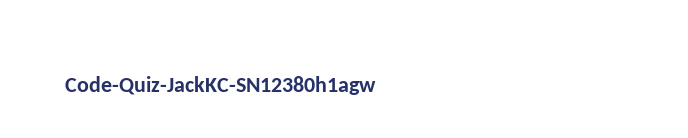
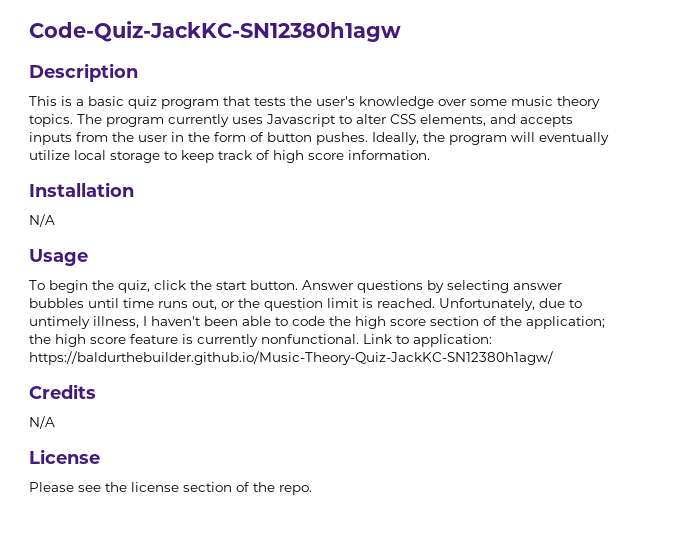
(376, 85) none -> [29,63,138,82] [29,96,600,109] [29,114,573,127] [29,132,609,145] [29,150,430,163] [29,182,134,197] [29,214,55,227] [29,249,88,266] [29,280,562,293] [29,298,582,311] [29,316,605,329] [29,334,492,347] [29,351,553,365] [29,384,96,399] [29,416,55,429] [29,449,100,464] [29,482,312,495] // Description // This is a basic quiz program that tests the user's knowledge over some music theory topics. The program currently uses Javascript to alter CSS elements, and accepts inputs from the user in the form of button pushes. Ideally, the program will eventually utilize local storage to keep track of high score information. // Installation // N/A // Usage // To begin the quiz, click the start button. Answer questions by selecting answer bubbles until time runs out, or the question limit is reached. Unfortunately, due to untimely illness, I haven't been able to code the high score section of the application; the high score feature is currently nonfunctional. Link to application: https://baldurthebuilder.github.io/Music-Theory-Quiz-JackKC-SN12380h1agw/ // Credits // N/A // License // Please see the license section of the repo.

